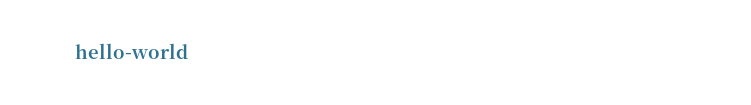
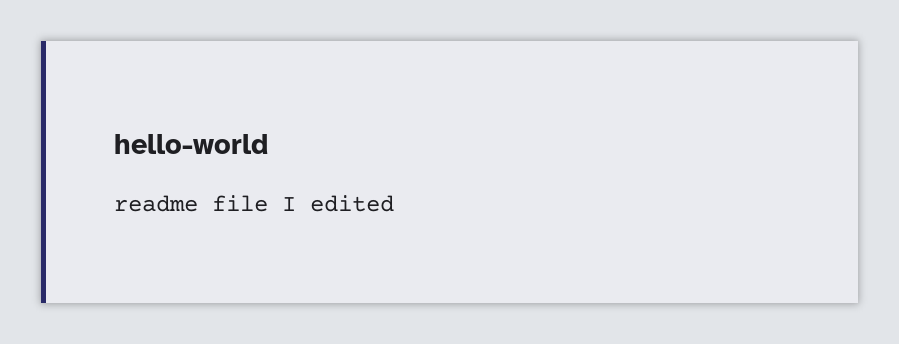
(188, 51) none -> [114,195,394,212] // readme file I edited

